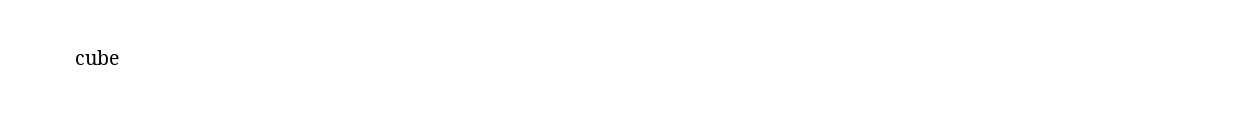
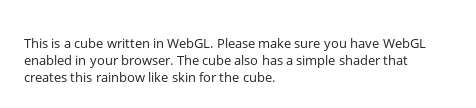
[75,50,119,65] cube -> [24,38,426,51] [24,55,409,68] [24,72,275,82] This is a cube written in WebGL. Please make sure you have WebGL enabled in your browser. The cube also has a simple shader that creates this rainbow like skin for the cube.

